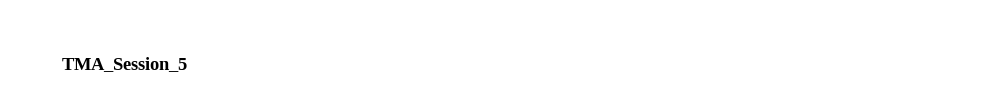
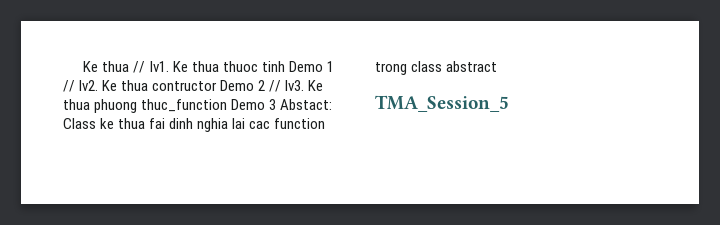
(62, 64) none -> [83,61,334,73] [63,80,324,92] [63,99,333,113] [63,118,326,132] [375,61,498,75] Ke thua // lv1. Ke thua thuoc tinh Demo 1 // lv2. Ke thua contructor Demo 2 // lv3. Ke thua phuong thuc_function Demo 3 Abstact: Class ke thua fai dinh nghia lai cac function trong class abstract //

